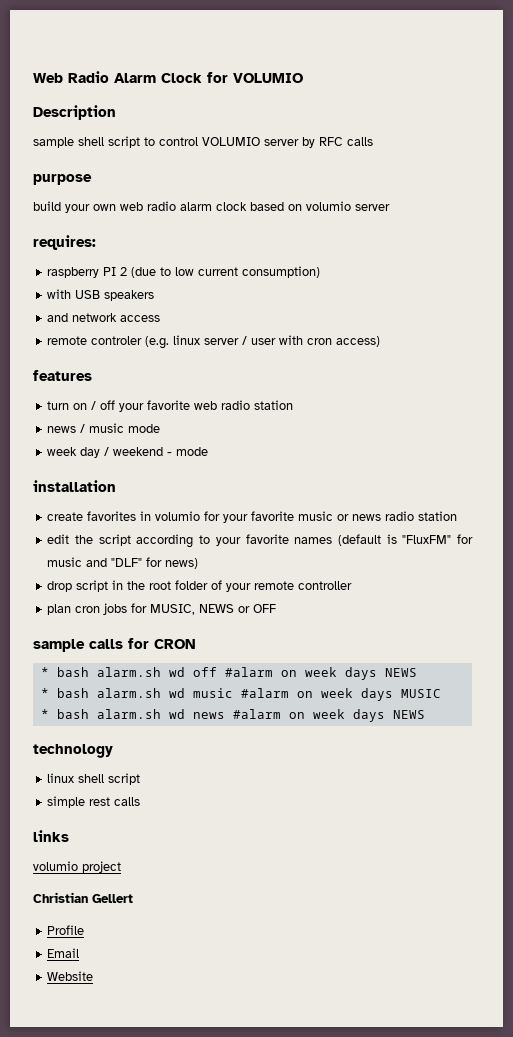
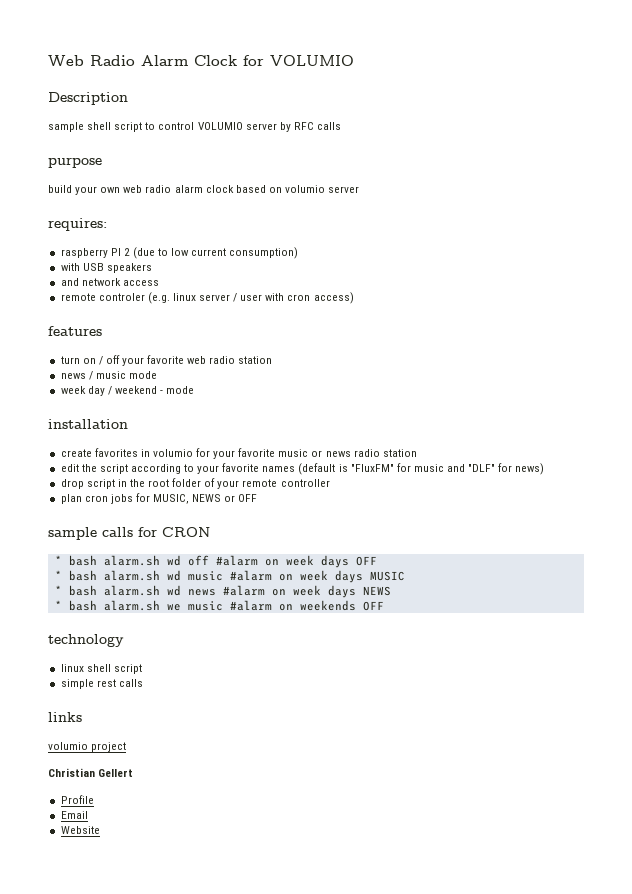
[384,668,417,677] NEWS -> [355,556,377,566] OFF
(425, 714) none -> [54,600,384,611] // * bash alarm.sh we music #alarm on weekends OFF

